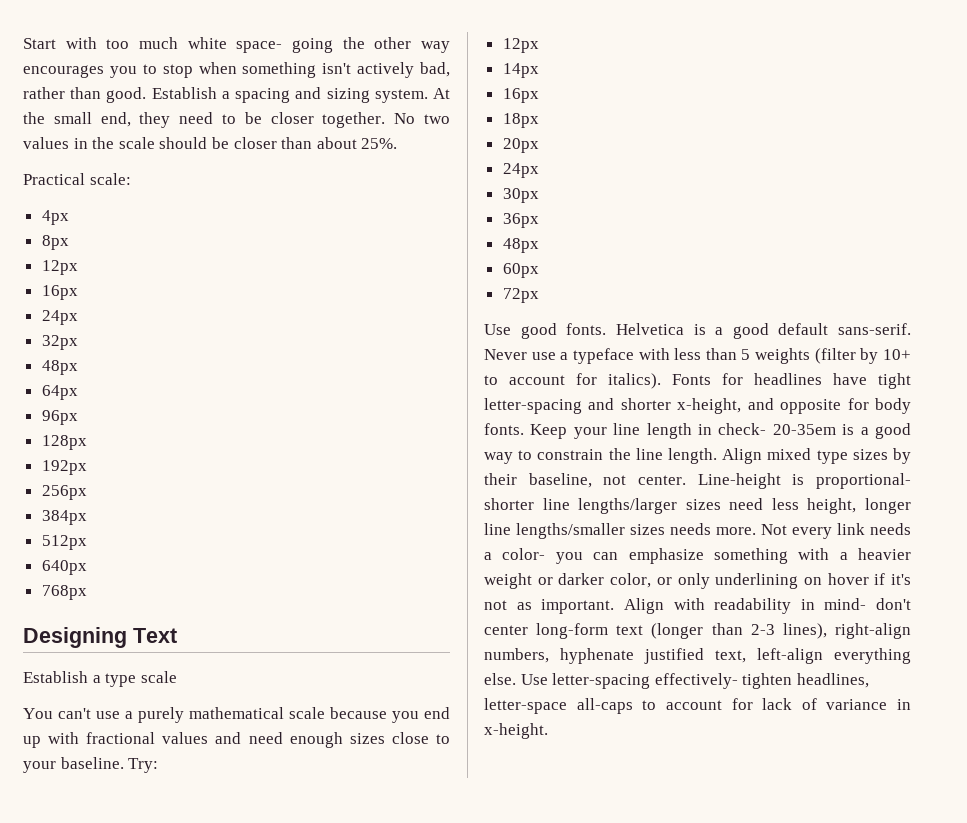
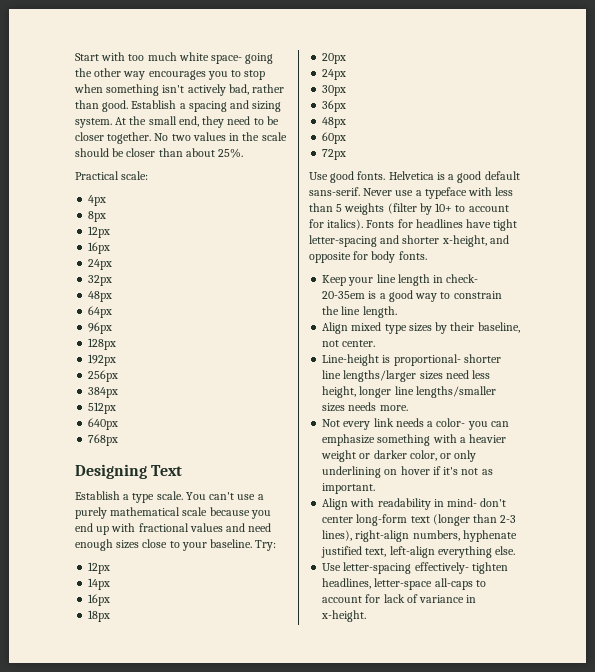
[140,671,177,683] scale // -> [156,491,183,500] scale.
(524, 429) none -> (427, 255) //
(717, 456) none -> (397, 312) //
(686, 480) none -> (376, 343) //
(756, 531) none -> (408, 408) //
(615, 606) none -> (376, 488) //
(516, 679) none -> (516, 550) //

